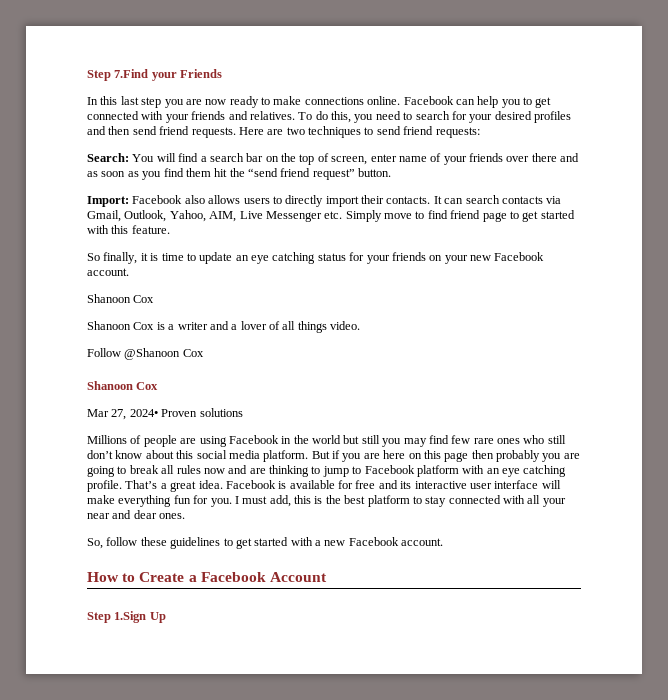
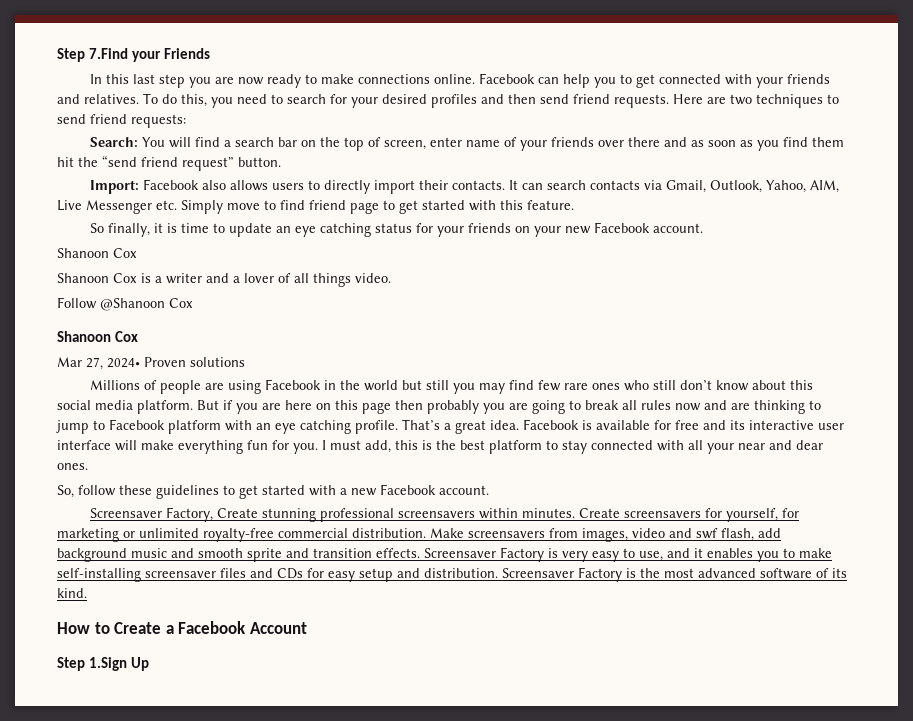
(444, 542) none -> [89,507,799,522] [57,528,781,542] [57,547,832,562] [57,567,847,582] [57,588,87,598] // Screensaver Factory, Create stunning professional screensavers within minutes. Create screensavers for yourself, for marketing or unlimited royalty-free commercial distribution. Make screensavers from images, video and swf flash, add background music and smooth sprite and transition effects. Screensaver Factory is very easy to use, and it enables you to make self-installing screensaver files and CDs for easy setup and distribution. Screensaver Factory is the most advanced software of its kind.

